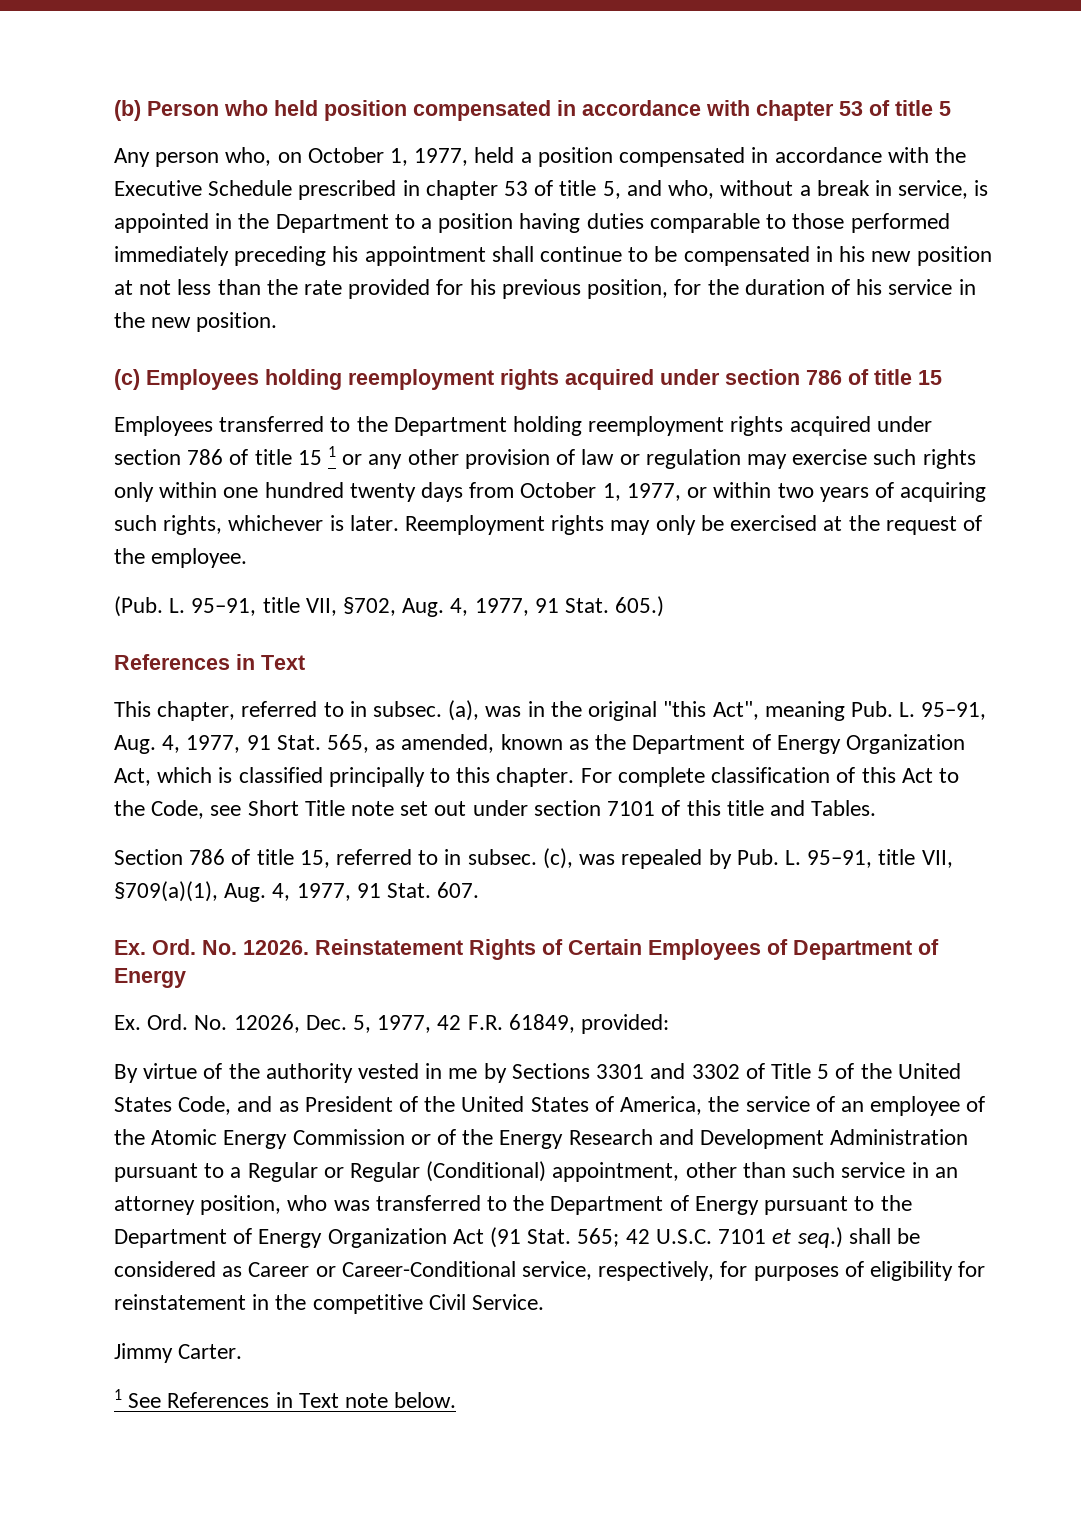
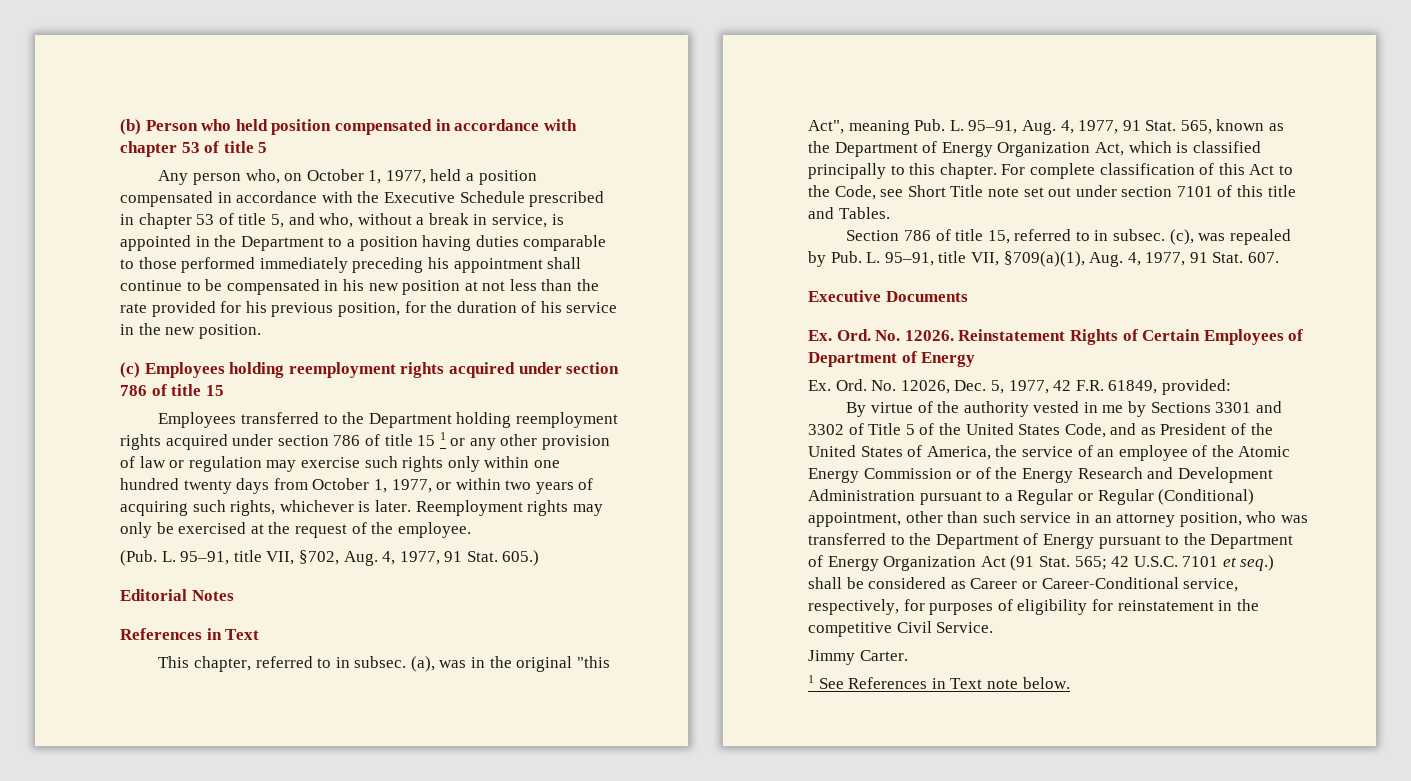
(665, 606) none -> [120,589,234,601] // Editorial Notes
[375,734,495,753] as amended, -> (1212, 127) none
(480, 890) none -> [808,290,968,302] // Executive Documents

